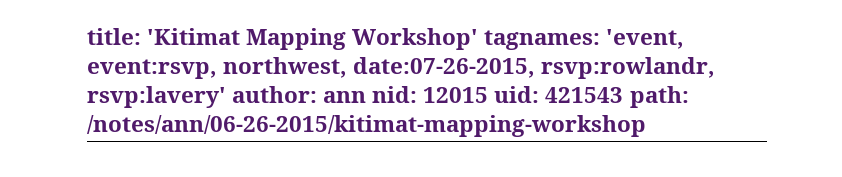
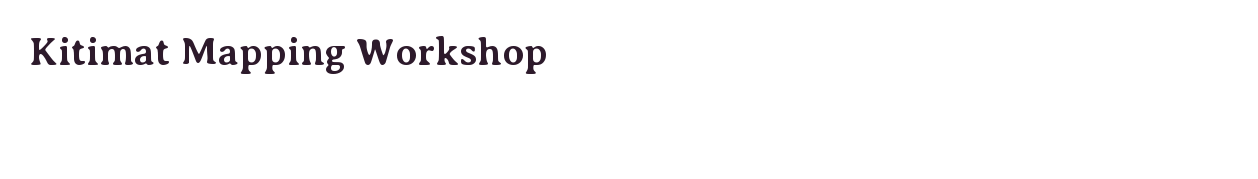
[87,28,685,50] [87,57,716,79] [87,86,689,108] [87,115,646,137] title: 'Kitimat Mapping Workshop' tagnames: 'event, event:rsvp, northwest, date:07-26-2015, rsvp:rowlandr, rsvp:lavery' author: ann nid: 12015 uid: 421543 path: /notes/ann/06-26-2015/kitimat-mapping-workshop -> [29,36,549,74] Kitimat Mapping Workshop

